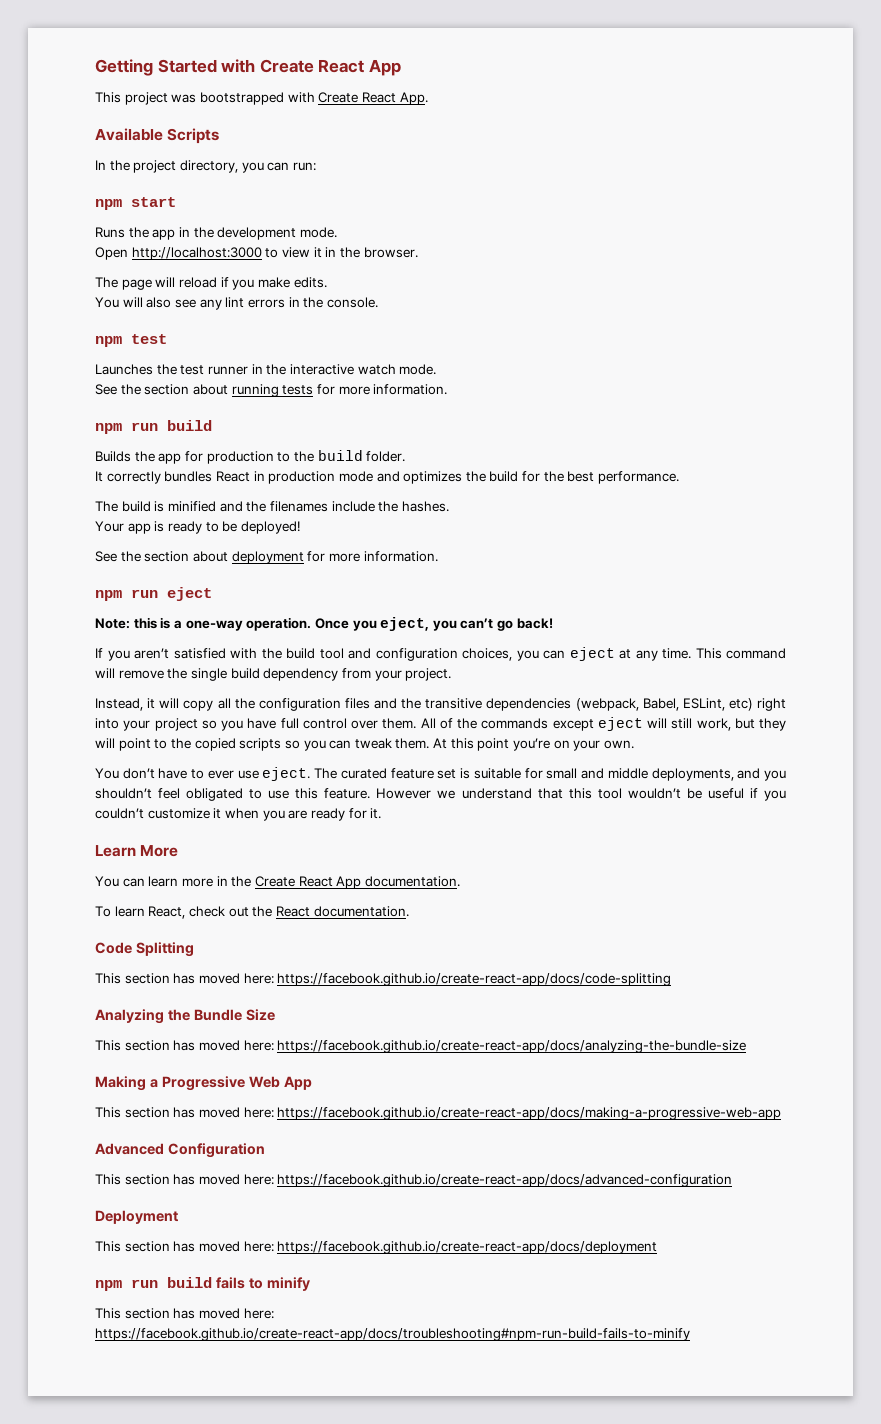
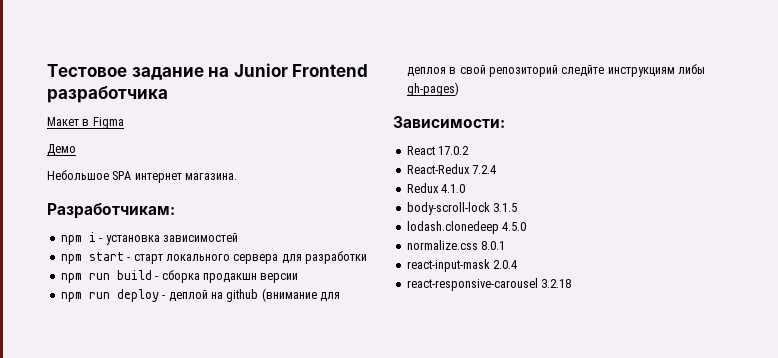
[95,59,401,76] [95,92,428,105] [95,128,220,144] [95,160,316,173] [95,197,176,210] [95,227,337,240] [95,247,418,260] [95,277,327,290] [95,297,378,310] [95,334,167,347] [95,364,437,375] [95,384,448,397] [95,420,212,434] [95,450,406,464] [95,471,680,484] [95,501,449,512] [95,521,300,534] [95,551,438,564] [95,587,212,601] [95,617,553,631] [95,647,786,661] [95,668,452,681] [95,698,786,711] [95,717,786,731] [95,738,634,751] [95,767,786,781] [95,788,786,801] [95,808,382,821] [95,845,179,857] [95,876,460,889] [95,906,409,919] [95,942,194,957] [95,973,672,986] [95,1009,275,1024] [95,1040,747,1053] [95,1076,312,1091] [95,1107,782,1120] [95,1143,265,1158] [95,1174,733,1187] [95,1210,178,1224] [95,1241,658,1254] [95,1277,310,1291] [95,1308,274,1319] [95,1328,690,1341] Getting Started with Create React App // This project was bootstrapped with Create React App. // Available Scripts // In the project directory, you can run: // npm start // Runs the app in the development mode. // Open http://localhost:3000 to view it in the browser. // The page will reload if you make edits. // You will also see any lint errors in the console. // npm test // Launches the test runner in the interactive watch mode. // See the section about running tests for more information. // npm run build // Builds the app for production to the build folder. // It correctly bundles React in production mode and optimizes the build for the best performance. // The build is minified and the filenames include the hashes. // Your app is ready to be deployed! // See the section about deployment for more information. // npm run eject // Note: this is a one-way operation. Once you eject, you can’t go back! // If you aren’t satisfied with the build tool and configuration choices, you can eject at any time. This command will remove the single build dependency from your project. // Instead, it will copy all the configuration files and the transitive dependencies (webpack, Babel, ESLint, etc) right into your project so you have full control over them. All of the commands except eject will still work, but they will point to the copied scripts so you can tweak them. At this point you’re on your own. // You don’t have to ever use eject. The curated feature set is suitable for small and middle deployments, and you shouldn’t feel obligated to use this feature. However we understand that this tool wouldn’t be useful if you couldn’t customize it when you are ready for it. // Learn More // You can learn more in the Create React App documentation. // To learn React, check out the React documentation. // Code Splitting // This section has moved here: https://facebook.github.io/create-react-app/docs/code-splitting // Analyzing the Bundle Size // This section has moved here: https://facebook.github.io/create-react-app/docs/analyzing-the-bundle-size // Making a Progressive Web App // This section has moved here: https://facebook.github.io/create-react-app/docs/making-a-progressive-web-app // Advanced Configuration // This section has moved here: https://facebook.github.io/create-react-app/docs/advanced-configuration // Deployment // This section has moved here: https://facebook.github.io/create-react-app/docs/deployment // npm run build fails to minify // This section has moved here: https://facebook.github.io/create-react-app/docs/troubleshooting#npm-run-build-fails-to-minify -> [47,63,369,80] [47,86,168,103] [47,117,124,129] [47,144,76,156] [47,170,238,183] [47,203,175,219] [60,232,238,245] [60,251,367,264] [60,270,299,283] [60,288,340,302] [406,64,705,77] [406,82,459,96] [393,116,505,128] [406,146,470,155] [406,164,497,174] [406,183,466,193] [406,202,518,215] [406,221,527,234] [406,240,506,250] [406,259,518,272] [406,278,572,291] Тестовое задание на Junior Frontend разработчика // Макет в Figma // Демо // Небольшое SPA интернет магазина. // Разработчикам: // npm i - установка зависимостей // npm start - старт локального сервера для разработки // npm run build - сборка продакшн версии // npm run deploy - деплой на github (внимание для деплоя в свой репозиторий следйте инструкциям либы gh-pages) // Зависимости: // React 17.0.2 // React-Redux 7.2.4 // Redux 4.1.0 // body-scroll-lock 3.1.5 // lodash.clonedeep 4.5.0 // normalize.css 8.0.1 // react-input-mask 2.0.4 // react-responsive-carousel 3.2.18

